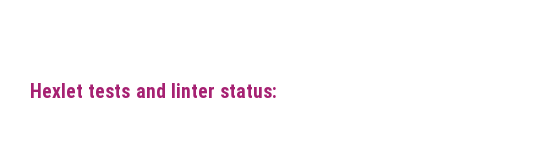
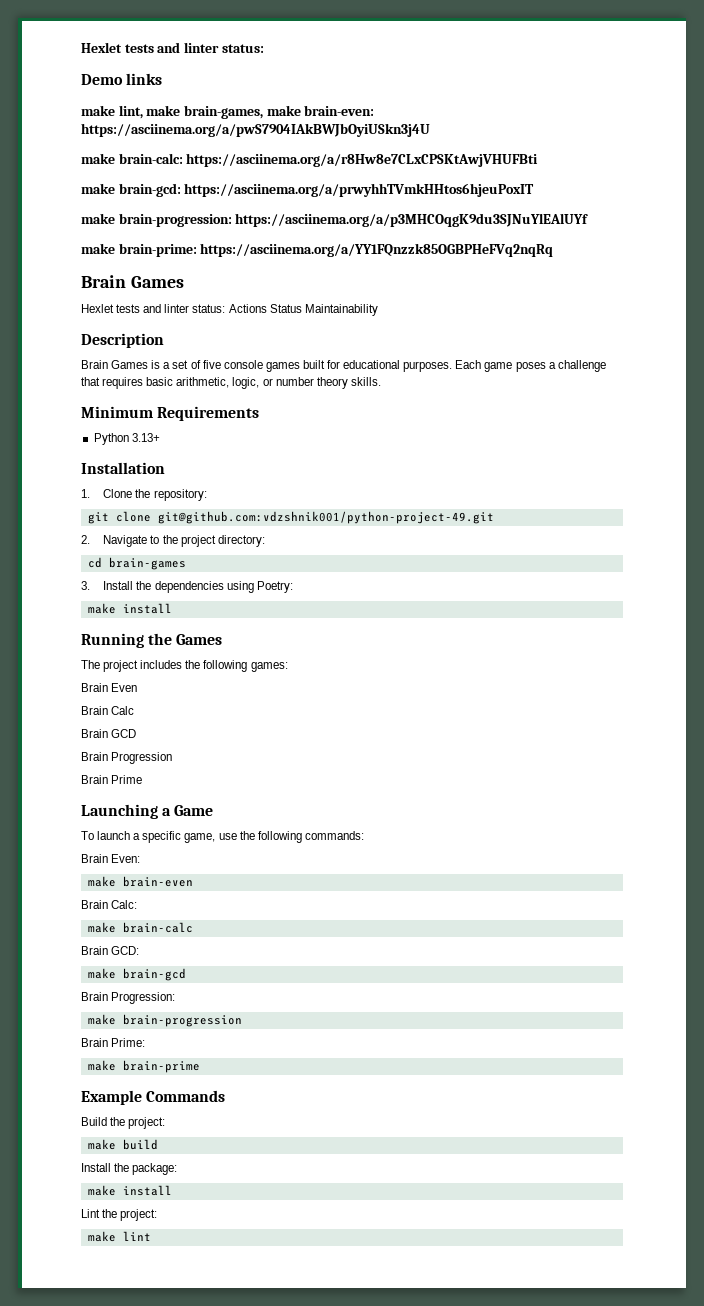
[30,83,278,98] Hexlet tests and linter status: -> [81,42,264,53] [81,73,163,85] [81,105,375,119] [81,123,430,137] [81,153,539,167] [81,183,535,197] [81,213,589,227] [81,243,554,257] [81,275,184,288] [81,304,378,316] [81,333,164,348] [81,360,606,372] [81,377,381,389] [81,406,260,421] [93,433,160,445] [81,462,165,474] [81,489,207,501] [87,511,494,524] [81,535,265,547] [87,557,186,570] [81,581,293,593] [87,603,172,614] [81,633,223,648] [81,660,288,672] [81,683,138,692] [81,706,135,715] [81,729,137,738] [81,752,173,764] [81,775,143,784] [81,804,214,819] [81,831,364,843] [81,854,141,863] [87,876,193,887] [81,900,138,909] [87,922,193,933] [81,946,140,955] [87,968,186,981] [81,992,176,1004] [87,1014,242,1027] [81,1038,146,1047] [87,1060,200,1073] [81,1090,226,1105] [81,1117,166,1129] [87,1139,158,1150] [81,1163,178,1175] [87,1185,172,1196] [81,1209,158,1221] [87,1231,151,1242] Hexlet tests and linter status: // Demo links // make lint, make brain-games, make brain-even: https://asciinema.org/a/pwS7904IAkBWJbOyiUSkn3j4U // make brain-calc: https://asciinema.org/a/r8Hw8e7CLxCPSKtAwjVHUFBti // make brain-gcd: https://asciinema.org/a/prwyhhTVmkHHtos6hjeuPoxIT // make brain-progression: https://asciinema.org/a/p3MHCOqgK9du3SJNuYlEAlUYf // make brain-prime: https://asciinema.org/a/YY1FQnzzk85OGBPHeFVq2nqRq // Brain Games // Hexlet tests and linter status: Actions Status Maintainability // Description // Brain Games is a set of five console games built for educational purposes. Each game poses a challenge that requires basic arithmetic, logic, or number theory skills. // Minimum Requirements // Python 3.13+ // Installation // 1. Clone the repository: // git clone git@github.com:vdzshnik001/python-project-49.git // 2. Navigate to the project directory: // cd brain-games // 3. Install the dependencies using Poetry: // make install // Running the Games // The project includes the following games: // Brain Even // Brain Calc // Brain GCD // Brain Progression // Brain Prime // Launching a Game // To launch a specific game, use the following commands: // Brain Even: // make brain-even // Brain Calc: // make brain-calc // Brain GCD: // make brain-gcd // Brain Progression: // make brain-progression // Brain Prime: // make brain-prime // Example Commands // Build the project: // make build // Install the package: // make install // Lint the project: // make lint

